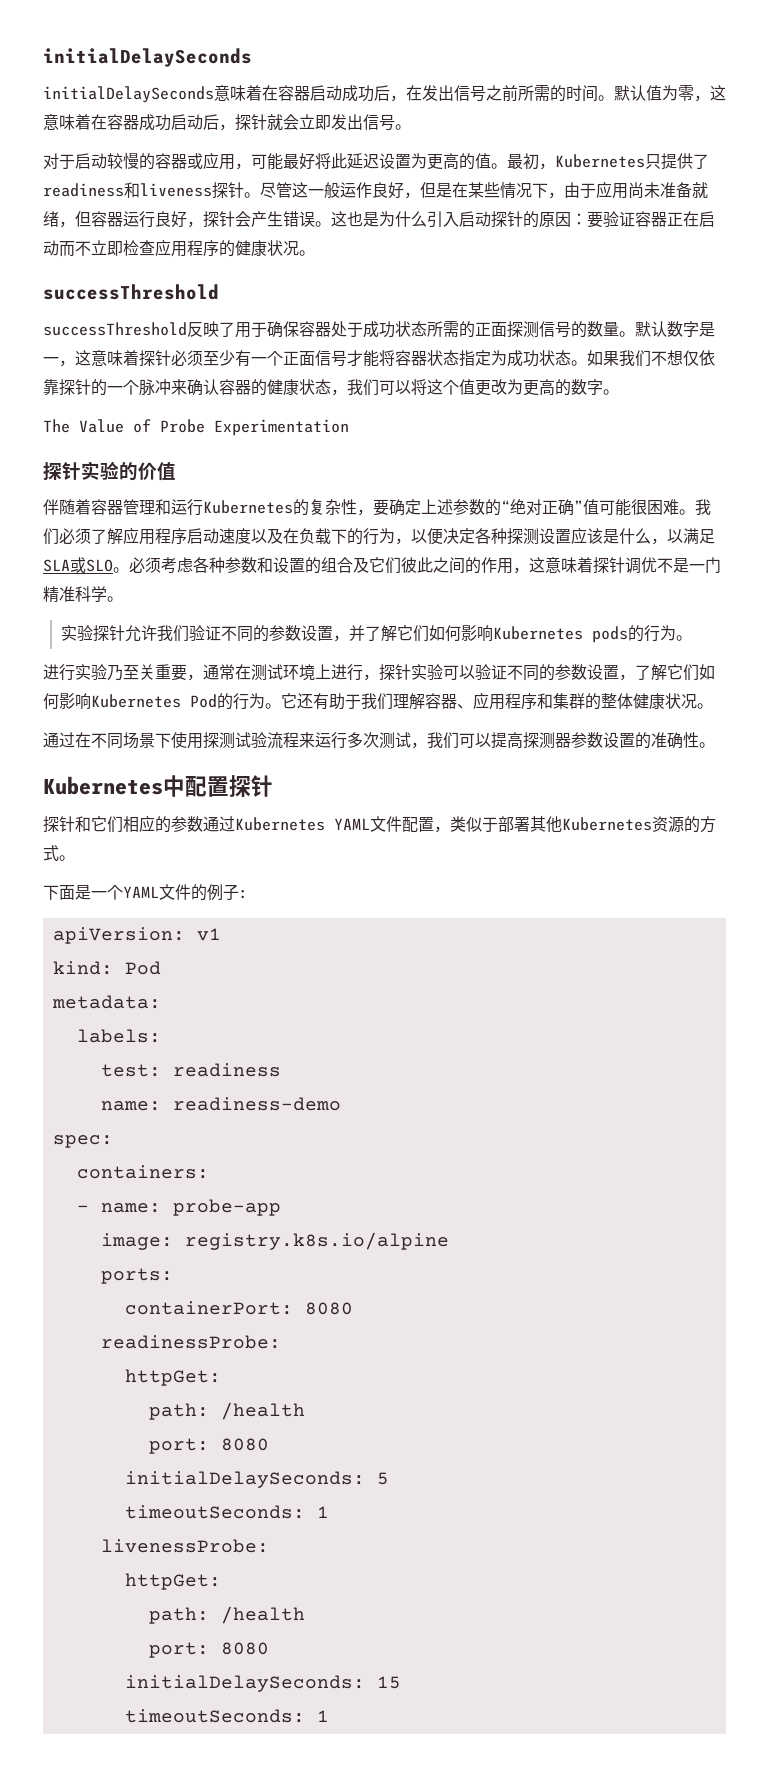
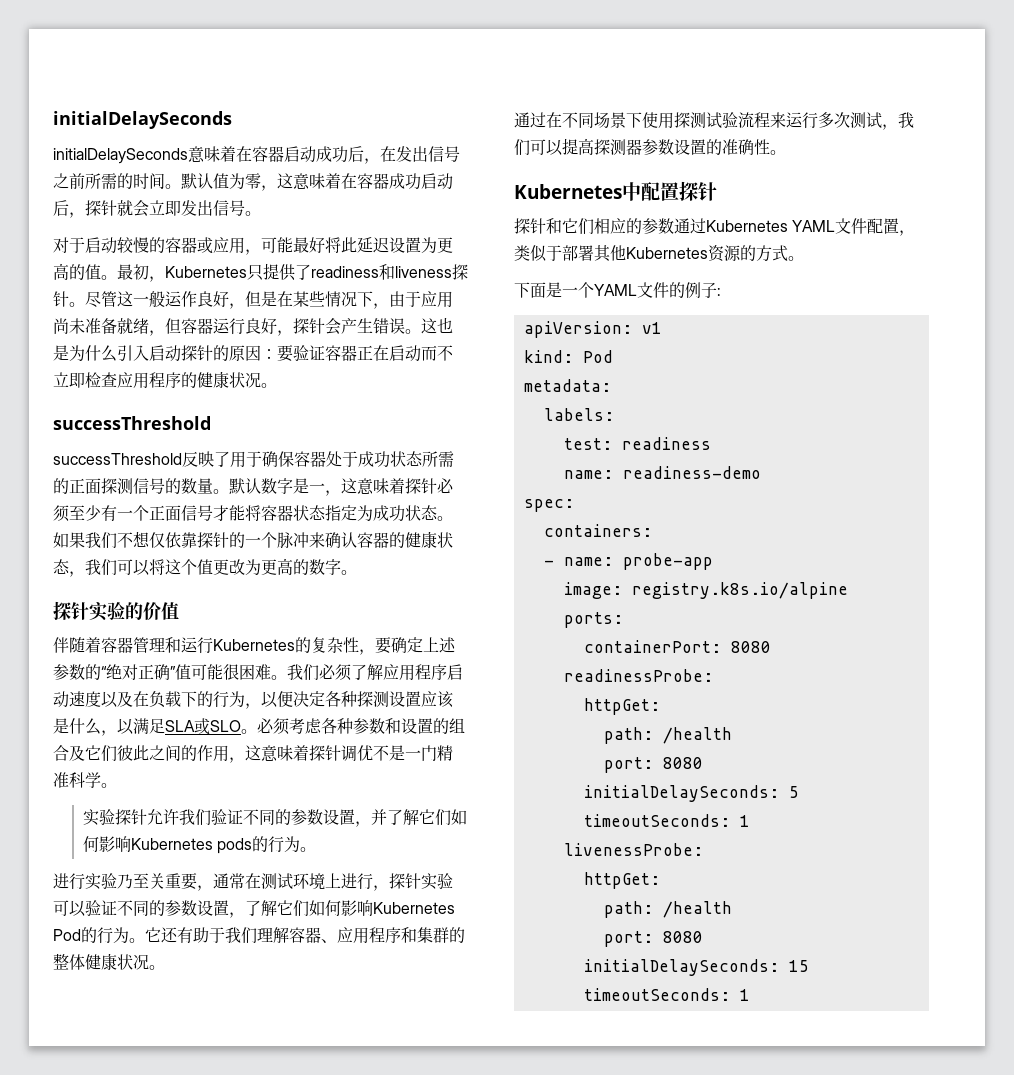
[43,419,349,436] // The Value of Probe Experimentation -> (357, 572) none

